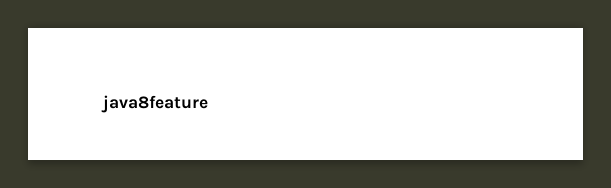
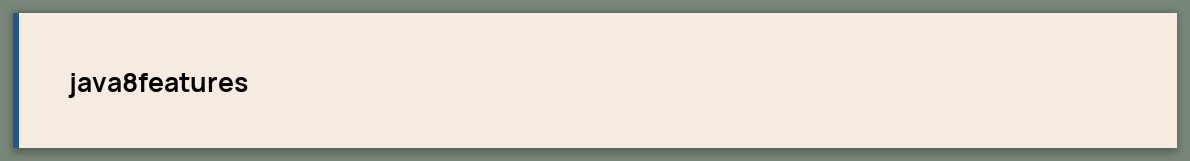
[101,95,208,113] java8feature -> [68,73,248,98] java8features

